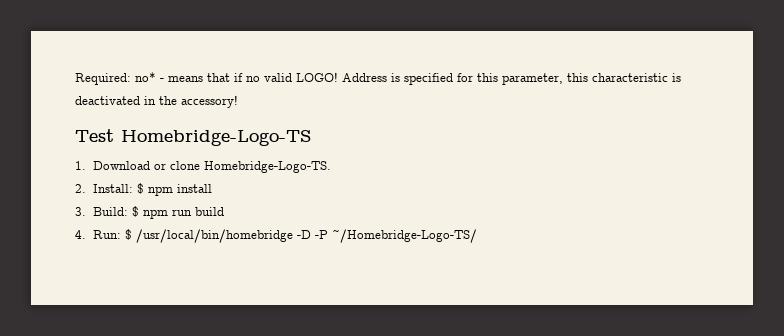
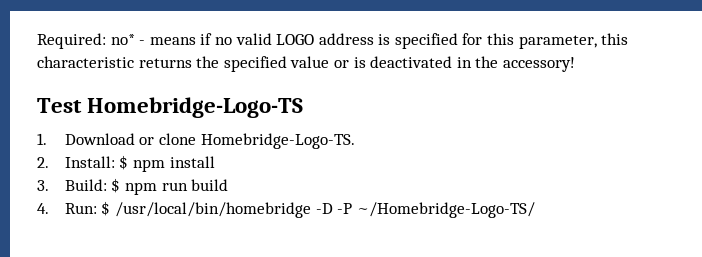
[207,73,230,82] that -> (196, 41) none
[296,72,387,82] LOGO! Address -> [276,33,374,45] LOGO address
(668, 77) none -> [138,56,349,72] returns the specified value or

